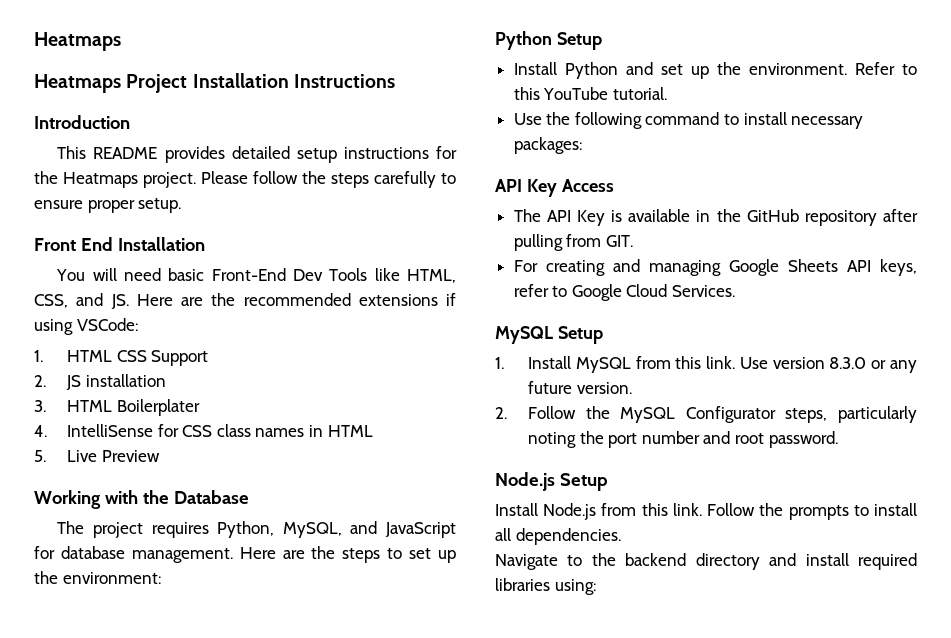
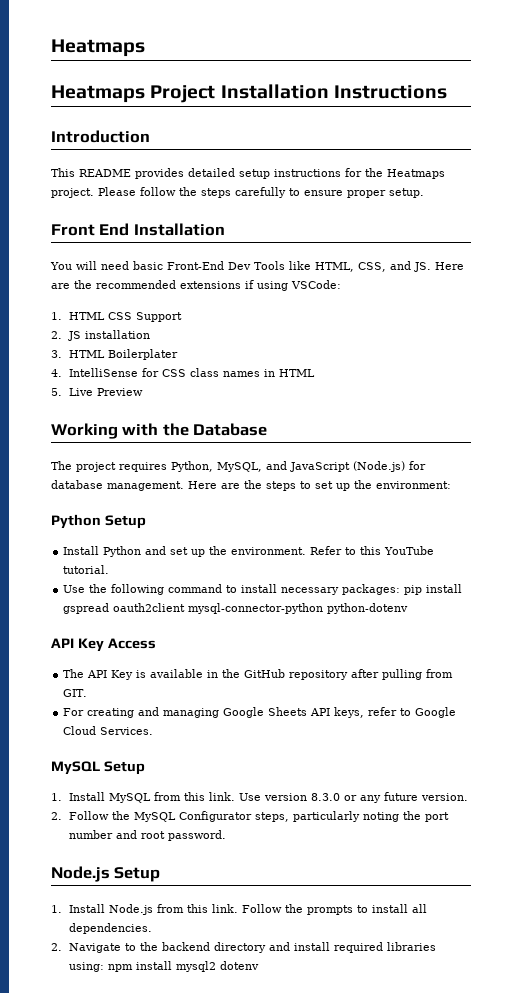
(456, 530) none -> [353,461,405,472] (Node.js)
(582, 145) none -> [404,584,463,595] [63,603,409,614] pip install gspread oauth2client mysql-connector-python python-dotenv
(608, 482) none -> [51,905,62,913] 1.
(621, 536) none -> [51,943,62,951] 2.
(596, 587) none -> [108,961,260,972] npm install mysql2 dotenv

